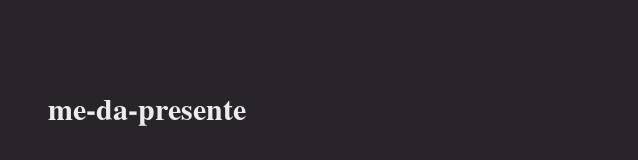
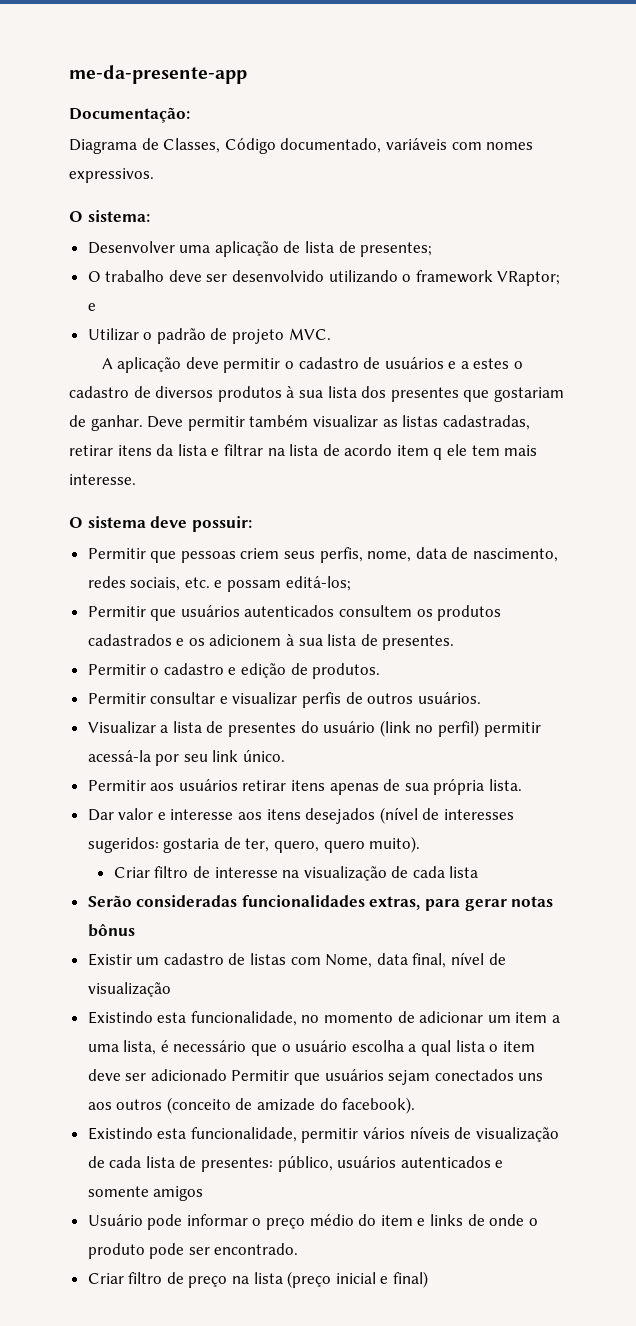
[48,100,246,126] me-da-presente -> [69,65,247,84] [69,107,190,123] [69,138,534,154] [69,168,154,183] [69,210,150,222] [87,241,433,257] [87,270,561,286] [87,303,96,311] [87,328,331,344] [101,357,524,373] [69,386,564,402] [69,415,530,431] [69,444,538,460] [69,474,136,485] [69,516,252,532] [87,547,559,563] [87,576,351,592] [87,605,502,621] [87,634,455,650] [87,663,381,679] [87,692,481,708] [87,720,541,737] [87,749,286,766] [87,779,523,795] [87,807,515,824] [87,836,421,853] [113,866,479,881] [87,895,554,911] [87,923,135,937] [87,952,506,968] [87,982,171,997] [87,1011,561,1026] [87,1040,535,1056] [87,1069,544,1085] [87,1097,416,1114] [87,1126,559,1143] [87,1155,504,1172] [87,1186,204,1201] [87,1214,538,1230] [87,1243,299,1259] [87,1271,429,1288] me-da-presente-app // Documentação: // Diagrama de Classes, Código documentado, variáveis com nomes expressivos. // O sistema: // Desenvolver uma aplicação de lista de presentes; // O trabalho deve ser desenvolvido utilizando o framework VRaptor; e // Utilizar o padrão de projeto MVC. // A aplicação deve permitir o cadastro de usuários e a estes o cadastro de diversos produtos à sua lista dos presentes que gostariam de ganhar. Deve permitir também visualizar as listas cadastradas, retirar itens da lista e filtrar na lista de acordo item q ele tem mais interesse. // O sistema deve possuir: // Permitir que pessoas criem seus perfis, nome, data de nascimento, redes sociais, etc. e possam editá-los; // Permitir que usuários autenticados consultem os produtos cadastrados e os adicionem à sua lista de presentes. // Permitir o cadastro e edição de produtos. // Permitir consultar e visualizar perfis de outros usuários. // Visualizar a lista de presentes do usuário (link no perfil) permitir acessá-la por seu link único. // Permitir aos usuários retirar itens apenas de sua própria lista. // Dar valor e interesse aos itens desejados (nível de interesses sugeridos: gostaria de ter, quero, quero muito). // Criar filtro de interesse na visualização de cada lista // Serão consideradas funcionalidades extras, para gerar notas bônus // Existir um cadastro de listas com Nome, data final, nível de visualização // Existindo esta funcionalidade, no momento de adicionar um item a uma lista, é necessário que o usuário escolha a qual lista o item deve ser adicionado Permitir que usuários sejam conectados uns aos outros (conceito de amizade do facebook). // Existindo esta funcionalidade, permitir vários níveis de visualização de cada lista de presentes: público, usuários autenticados e somente amigos // Usuário pode informar o preço médio do item e links de onde o produto pode ser encontrado. // Criar filtro de preço na lista (preço inicial e final)

